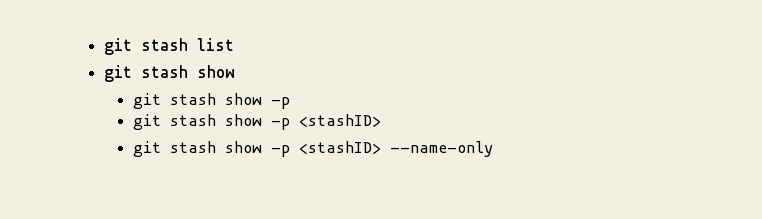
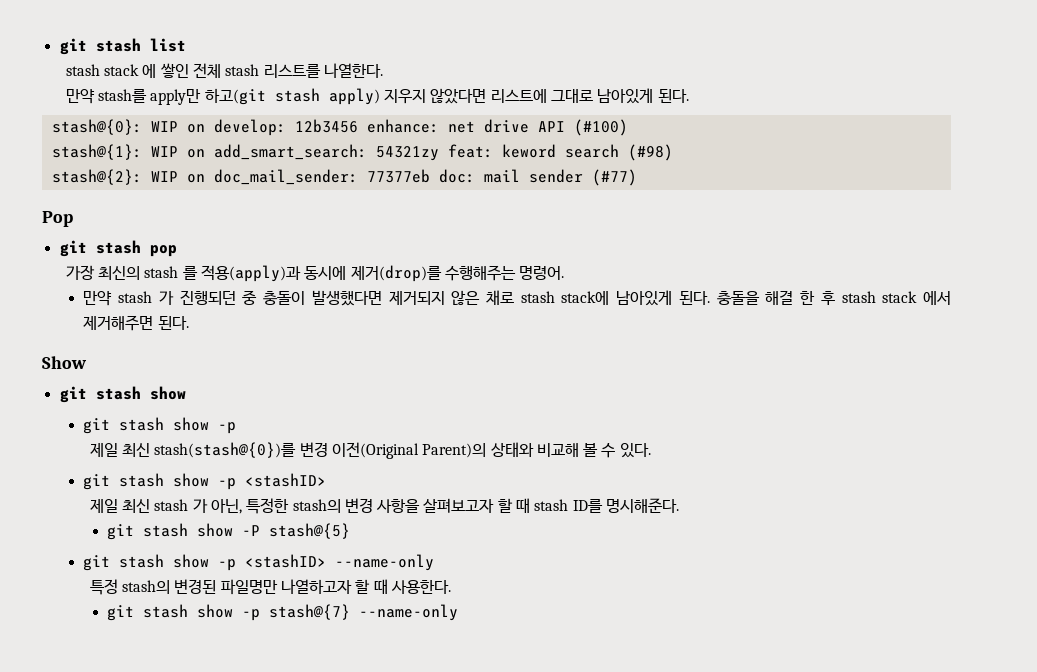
(235, 44) none -> [65,63,384,78] [65,88,689,105] [51,119,628,136] [51,144,673,161] [51,169,637,186] [42,211,73,227] [59,240,177,257] [65,265,565,282] [83,290,951,306] [83,315,189,331] [42,356,87,369] // stash stack 에 쌓인 전체 stash 리스트를 나열한다. // 만약 stash를 apply만 하고(git stash apply) 지우지 않았다면 리스트에 그대로 남아있게 된다. // stash@{0}: WIP on develop: 12b3456 enhance: net drive API (#100) // stash@{1}: WIP on add_smart_search: 54321zy feat: keword search (#98) // stash@{2}: WIP on doc_mail_sender: 77377eb doc: mail sender (#77) // Pop // git stash pop // 가장 최신의 stash 를 적용(apply)과 동시에 제거(drop)를 수행해주는 명령어. // 만약 stash 가 진행되던 중 충돌이 발생했다면 제거되지 않은 채로 stash stack에 남아있게 된다. 충돌을 해결 한 후 stash stack 에서 제거해주면 된다. // Show
[132,114,381,130] // git stash show -p <stashID> -> [89,442,651,459] [83,473,327,490] [89,498,680,514] [107,523,351,540] // 제일 최신 stash(stash@{0})를 변경 이전(Original Parent)의 상태와 비교해 볼 수 있다. // git stash show -p <stashID> // 제일 최신 stash 가 아닌, 특정한 stash의 변경 사항을 살펴보고자 할 때 stash ID를 명시해준다. // git stash show -P stash@{5}
(493, 149) none -> [89,579,451,595] [107,604,459,621] // 특정 stash의 변경된 파일명만 나열하고자 할 때 사용한다. // git stash show -p stash@{7} --name-only

